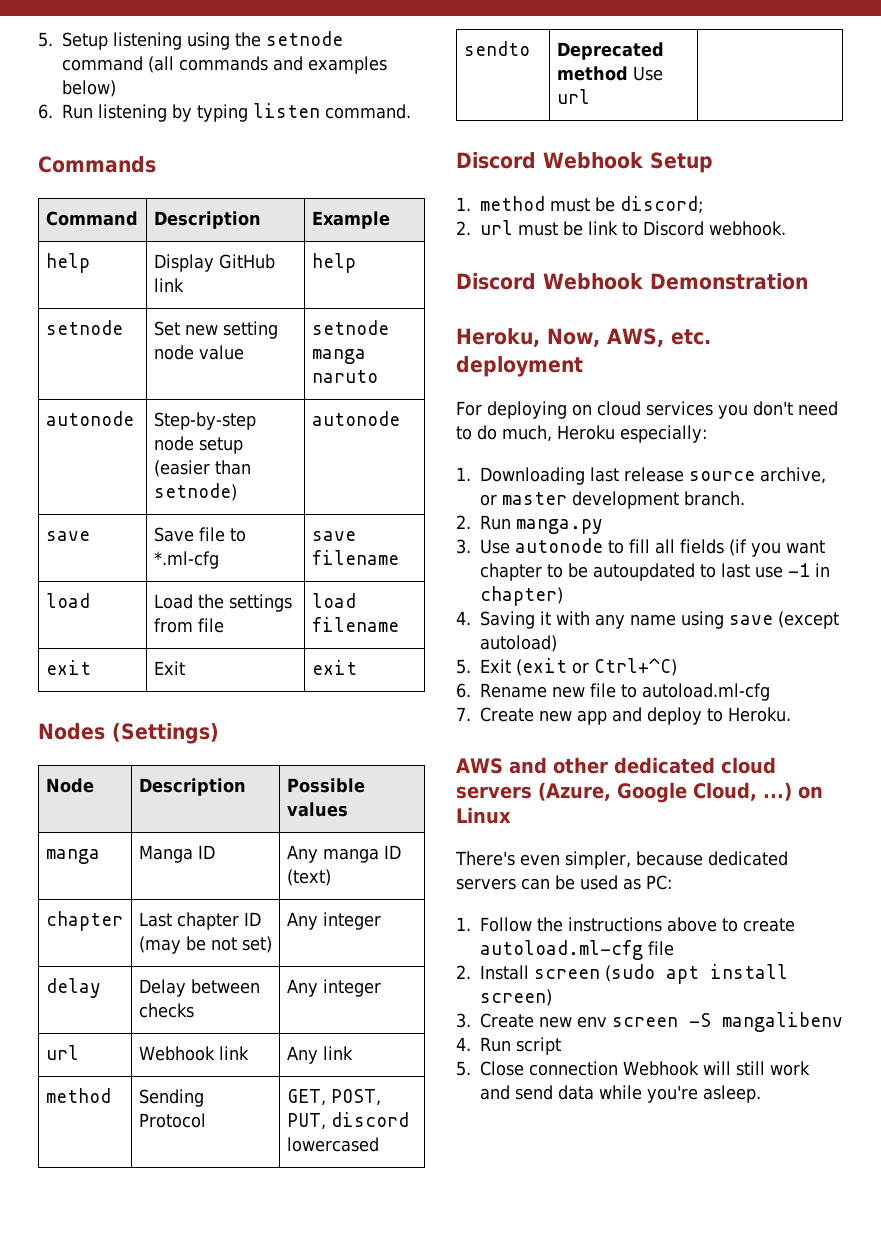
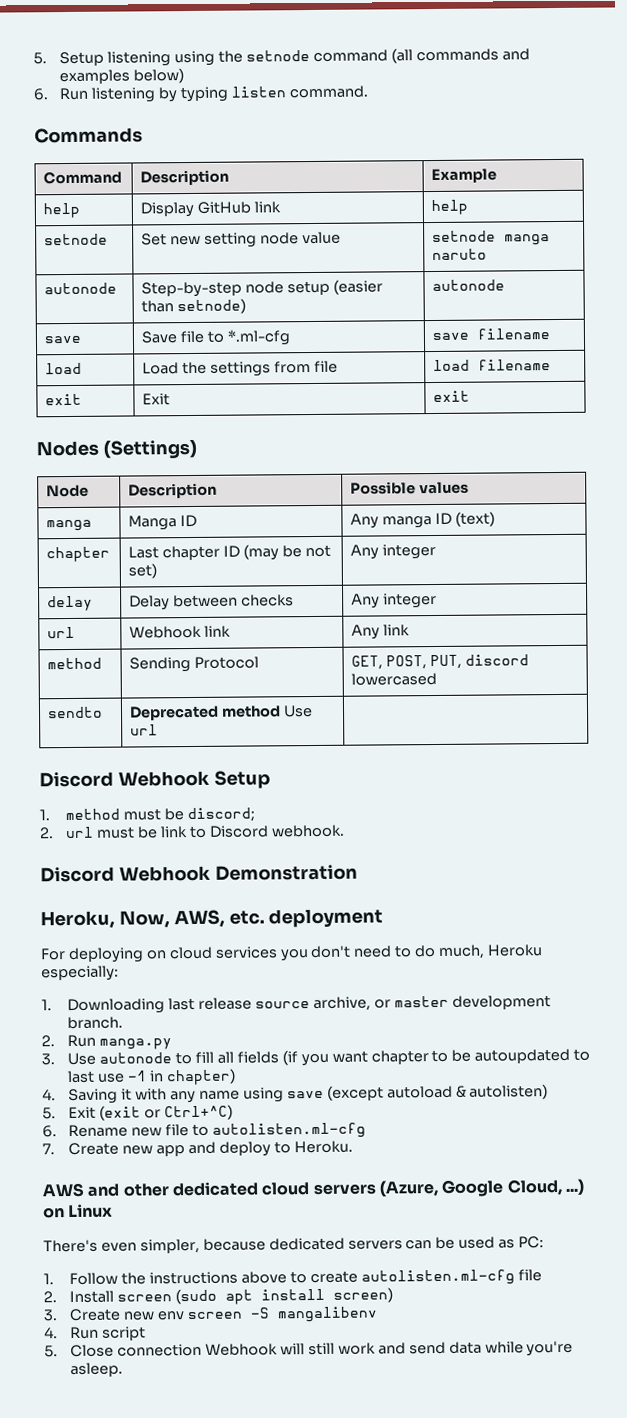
[480,635,557,652] autoload) -> [386,1084,549,1100] autoload & autolisten)
[641,683,770,701] autoload.ml-cfg -> [211,1122,366,1139] autolisten.ml-cfg
[480,940,643,960] autoload.ml-cfg -> [360,1269,515,1286] autolisten.ml-cfg

